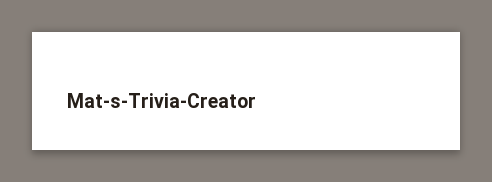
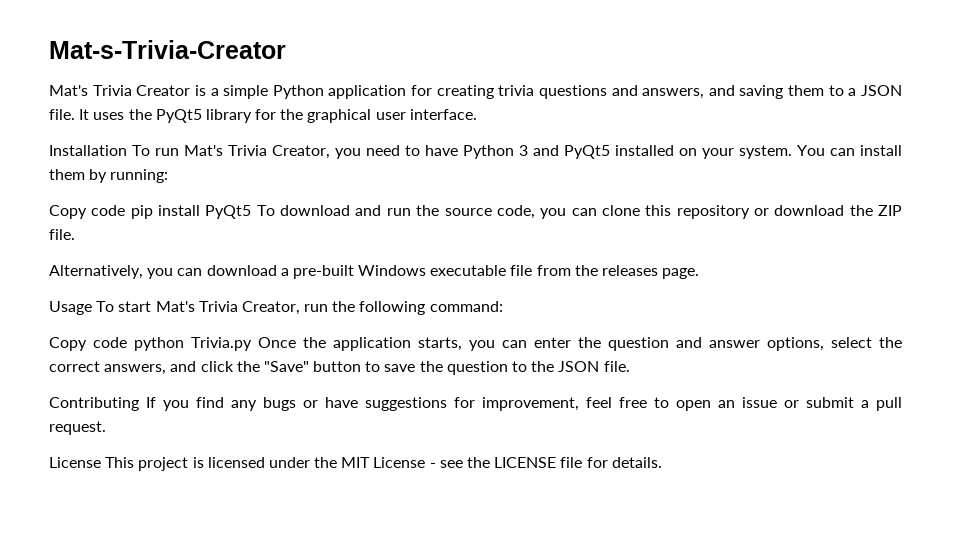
(256, 100) none -> [49,85,903,99] [49,109,477,123] [49,145,902,159] [49,169,169,183] [49,205,903,219] [49,229,75,240] [49,265,700,279] [49,301,503,315] [49,337,902,351] [49,361,630,375] [49,397,902,411] [49,421,106,435] [49,457,662,471] // Mat's Trivia Creator is a simple Python application for creating trivia questions and answers, and saving them to a JSON file. It uses the PyQt5 library for the graphical user interface. // Installation To run Mat's Trivia Creator, you need to have Python 3 and PyQt5 installed on your system. You can install them by running: // Copy code pip install PyQt5 To download and run the source code, you can clone this repository or download the ZIP file. // Alternatively, you can download a pre-built Windows executable file from the releases page. // Usage To start Mat's Trivia Creator, run the following command: // Copy code python Trivia.py Once the application starts, you can enter the question and answer options, select the correct answers, and click the "Save" button to save the question to the JSON file. // Contributing If you find any bugs or have suggestions for improvement, feel free to open an issue or submit a pull request. // License This project is licensed under the MIT License - see the LICENSE file for details.

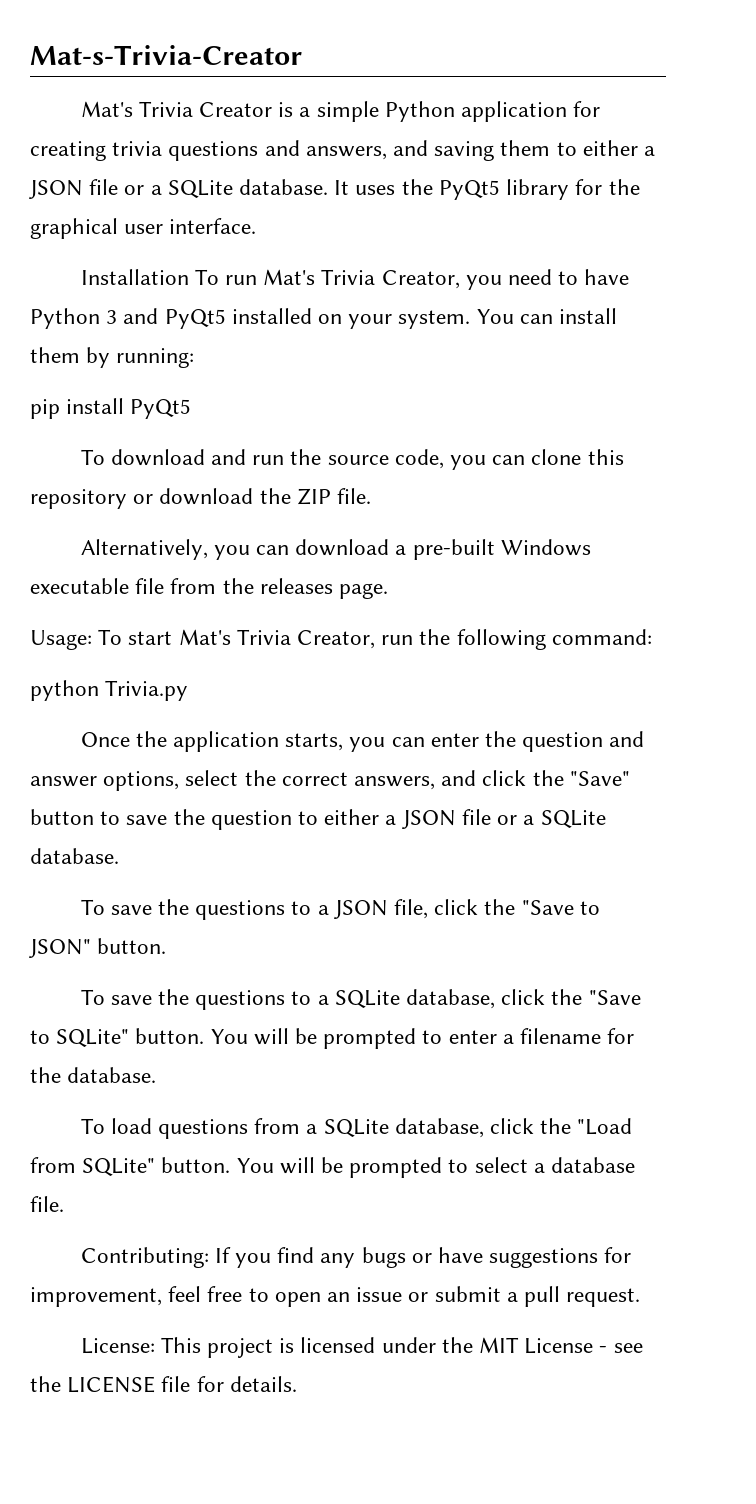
[848,85,903,96] [49,109,75,120] a JSON file. -> [582,140,656,156] [29,179,329,199] either a JSON file or a SQLite database.
[49,205,126,219] Copy code -> (195, 358) none
(252, 212) none -> (192, 409) //
[49,301,92,315] Usage -> [30,630,92,650] Usage:
[49,337,127,351] Copy code -> (652, 637) none
(252, 344) none -> (189, 690) //
[531,361,630,372] [49,397,139,411] the JSON file. // Contributing -> [324,809,606,829] [30,848,119,864] [80,899,600,920] [29,938,167,958] [80,989,641,1010] [30,1028,635,1049] [30,1067,157,1083] [80,1118,633,1139] [30,1157,636,1178] [30,1196,64,1212] [80,1247,209,1268] either a JSON file or a SQLite database. // To save the questions to a JSON file, click the "Save to JSON" button. // To save the questions to a SQLite database, click the "Save to SQLite" button. You will be prompted to enter a filename for the database. // To load questions from a SQLite database, click the "Load from SQLite" button. You will be prompted to select a database file. // Contributing:
[49,457,101,468] License -> [80,1338,155,1354] License:

